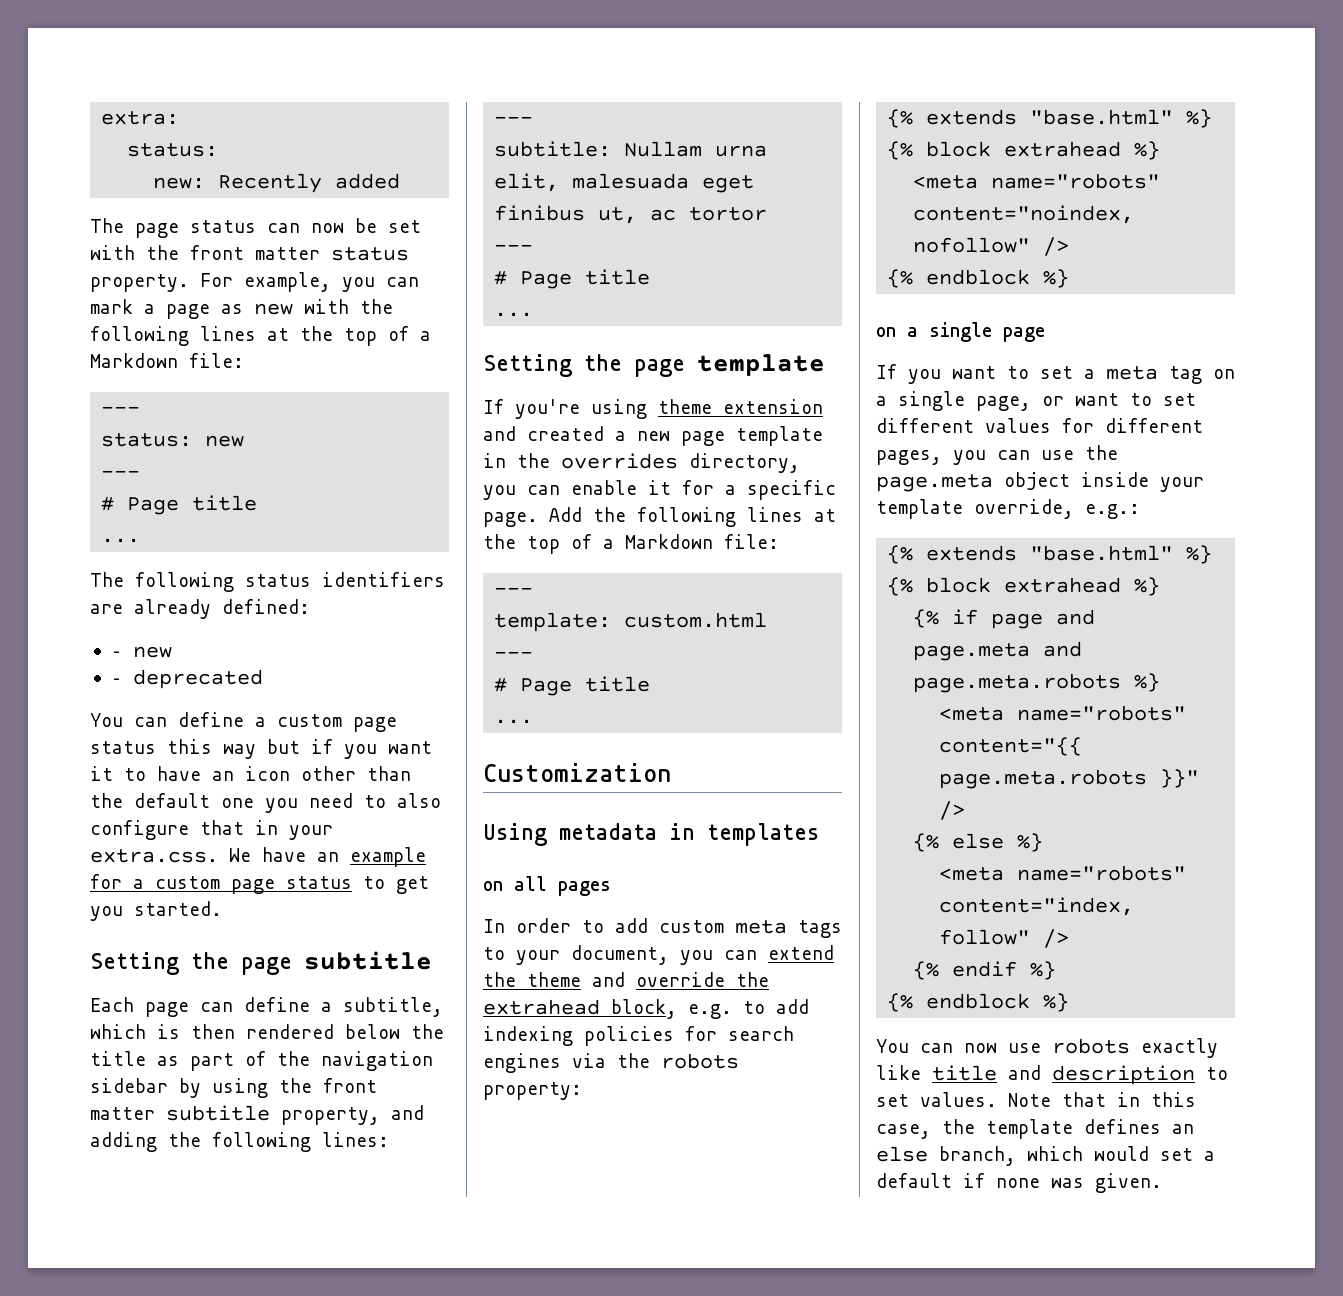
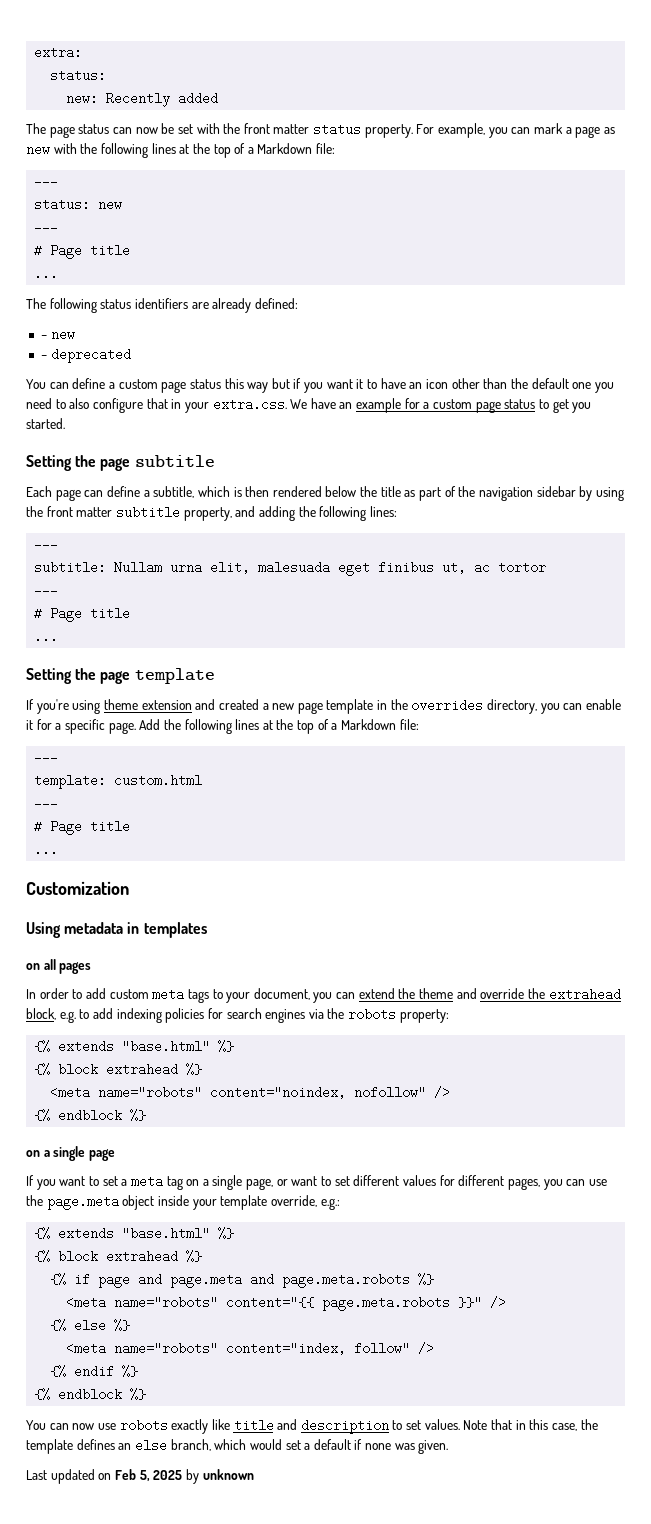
(1162, 1183) none -> [26,1469,254,1484] // Last updated on Feb 5, 2025 by unknown

